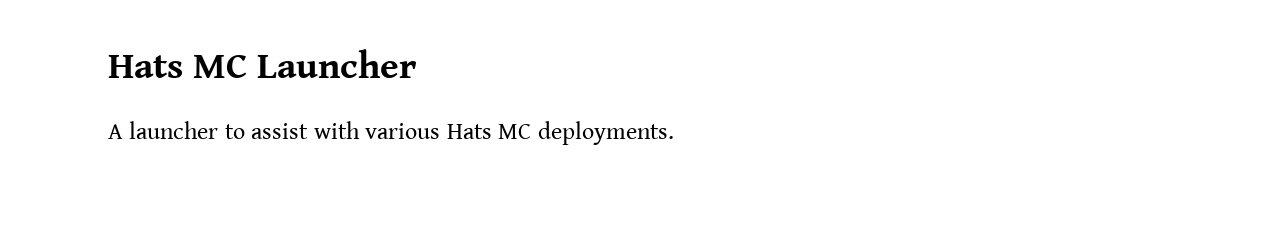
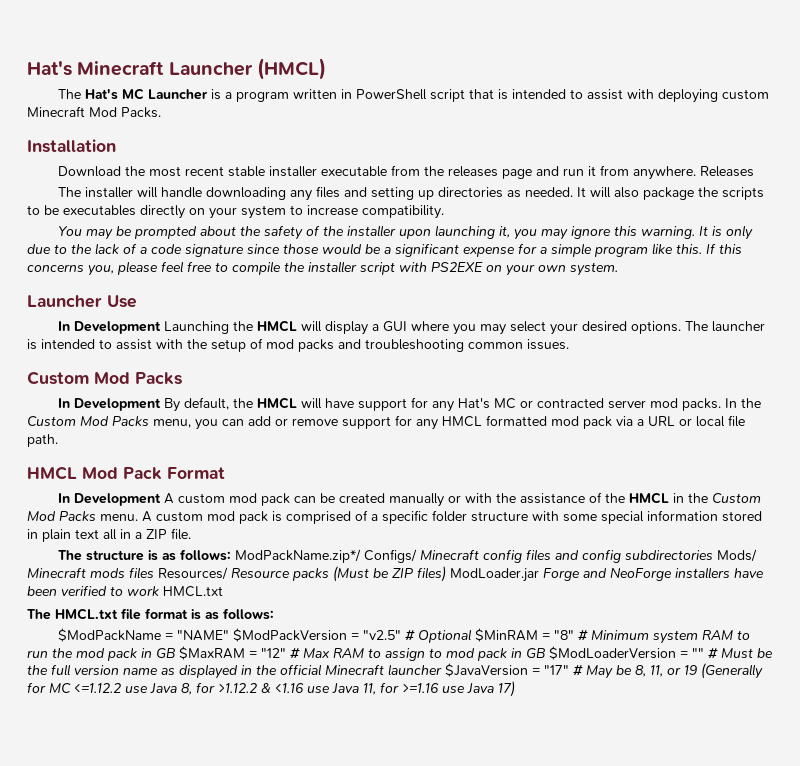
[108,49,417,78] [108,121,674,145] Hats MC Launcher // A launcher to assist with various Hats MC deployments. -> [27,58,326,80] [58,88,770,103] [27,106,161,118] [27,139,116,153] [58,165,755,180] [58,186,765,201] [27,205,444,219] [58,225,754,240] [27,243,742,257] [27,261,618,276] [27,295,137,308] [58,320,766,335] [27,338,569,352] [27,371,182,385] [58,397,762,412] [27,415,745,430] [27,434,58,447] [27,466,225,480] [58,492,762,507] [27,510,762,524] [27,528,191,542] [58,549,758,563] [27,566,764,582] [27,585,223,597] [27,608,274,620] [58,628,751,644] [27,646,773,661] [27,663,763,679] [27,681,515,697] Hat's Minecraft Launcher (HMCL) // The Hat's MC Launcher is a program written in PowerShell script that is intended to assist with deploying custom Minecraft Mod Packs. // Installation // Download the most recent stable installer executable from the releases page and run it from anywhere. Releases // The installer will handle downloading any files and setting up directories as needed. It will also package the scripts to be executables directly on your system to increase compatibility. // You may be prompted about the safety of the installer upon launching it, you may ignore this warning. It is only due to the lack of a code signature since those would be a significant expense for a simple program like this. If this concerns you, please feel free to compile the installer script with PS2EXE on your own system. // Launcher Use // In Development Launching the HMCL will display a GUI where you may select your desired options. The launcher is intended to assist with the setup of mod packs and troubleshooting common issues. // Custom Mod Packs // In Development By default, the HMCL will have support for any Hat's MC or contracted server mod packs. In the Custom Mod Packs menu, you can add or remove support for any HMCL formatted mod pack via a URL or local file path. // HMCL Mod Pack Format // In Development A custom mod pack can be created manually or with the assistance of the HMCL in the Custom Mod Packs menu. A custom mod pack is comprised of a specific folder structure with some special information stored in plain text all in a ZIP file. // The structure is as follows: ModPackName.zip*/ Configs/ Minecraft config files and config subdirectories Mods/ Minecraft mods files Resources/ Resource packs (Must be ZIP files) ModLoader.jar Forge and NeoForge installers have been verified to work HMCL.txt // The HMCL.txt file format is as follows: // $ModPackName = "NAME" $ModPackVersion = "v2.5" # Optional $MinRAM = "8" # Minimum system RAM to run the mod pack in GB $MaxRAM = "12" # Max RAM to assign to mod pack in GB $ModLoaderVersion = "" # Must be the full version name as displayed in the official Minecraft launcher $JavaVersion = "17" # May be 8, 11, or 19 (Generally for MC <=1.12.2 use Java 8, for >1.12.2 & <1.16 use Java 11, for >=1.16 use Java 17)

